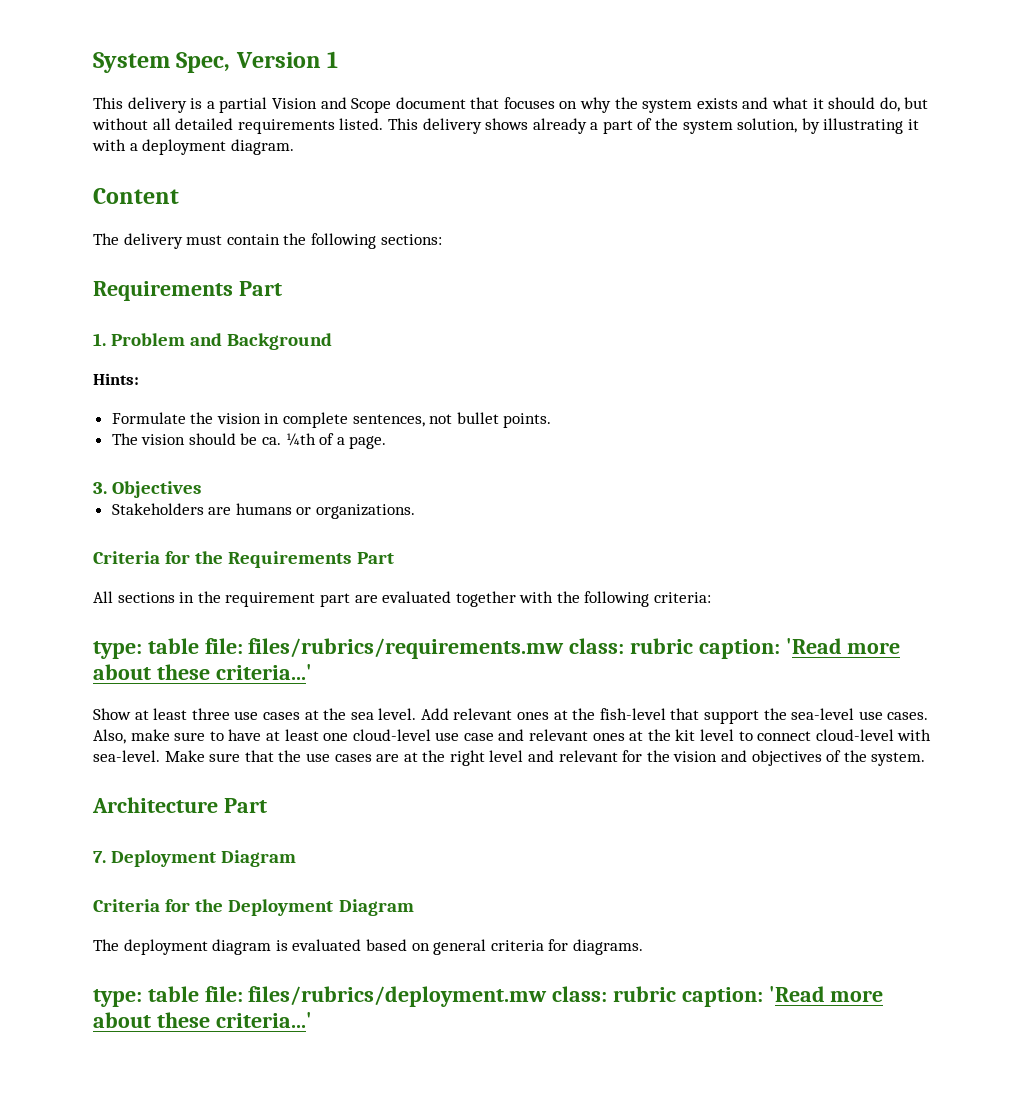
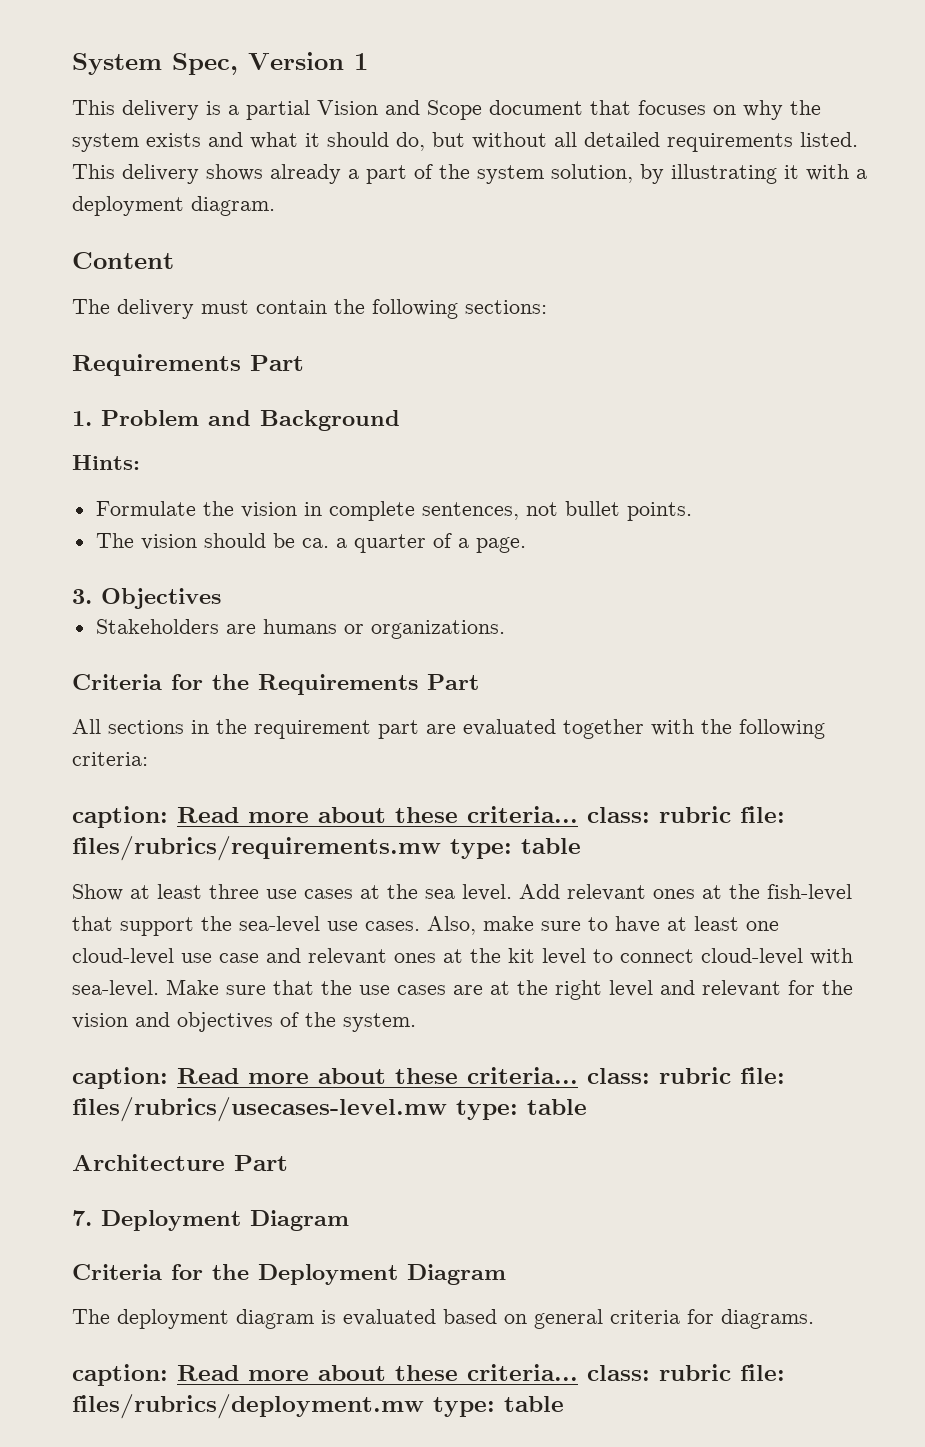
[285,433,316,446] ¼th -> [335,534,426,553] a quarter
[93,638,901,659] [93,664,312,680] type: table file: files/rubrics/requirements.mw class: rubric caption: 'Read more about these criteria...' -> [72,806,785,828] [72,836,581,861] caption: Read more about these criteria... class: rubric file: files/rubrics/requirements.mw type: table
(926, 759) none -> [72,1067,785,1089] [72,1097,587,1122] // caption: Read more about these criteria... class: rubric file: files/rubrics/usecases-level.mw type: table
[93,986,884,1007] [93,1012,312,1028] type: table file: files/rubrics/deployment.mw class: rubric caption: 'Read more about these criteria...' -> [72,1364,785,1386] [72,1394,564,1419] caption: Read more about these criteria... class: rubric file: files/rubrics/deployment.mw type: table

